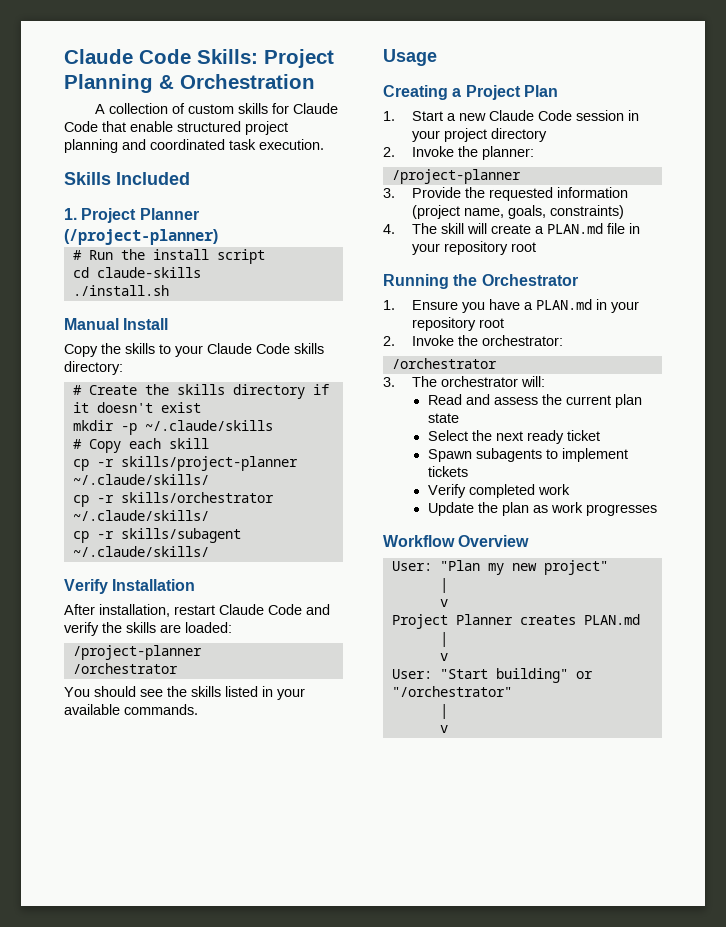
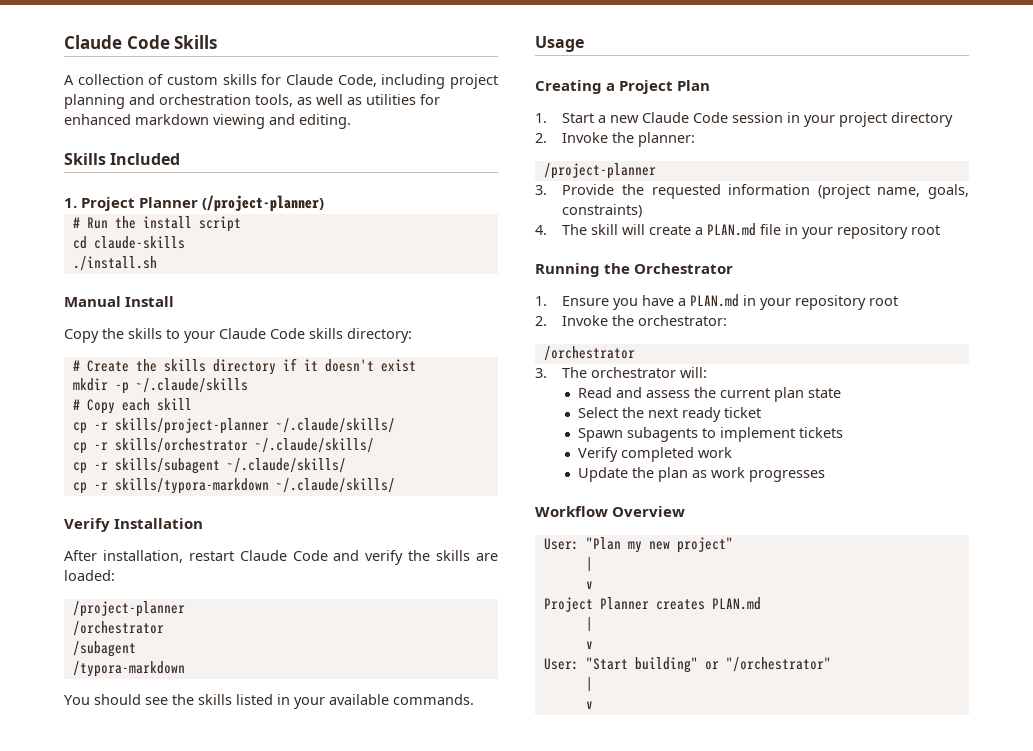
[64,49,334,68] [64,74,315,93] Claude Code Skills: Project Planning & Orchestration -> [64,35,218,49] Claude Code Skills
[64,121,288,135] [64,139,324,153] Code that enable structured project planning and coordinated task execution. -> [337,74,499,89] [64,94,440,109] [64,114,351,129] Code, including project planning and orchestration tools, as well as utilities for enhanced markdown viewing and editing.
(209, 551) none -> [72,478,395,494] // cp -r skills/typora-markdown ~/.claude/skills/
(178, 668) none -> [72,641,136,657] [72,661,185,677] // /subagent // /typora-markdown

